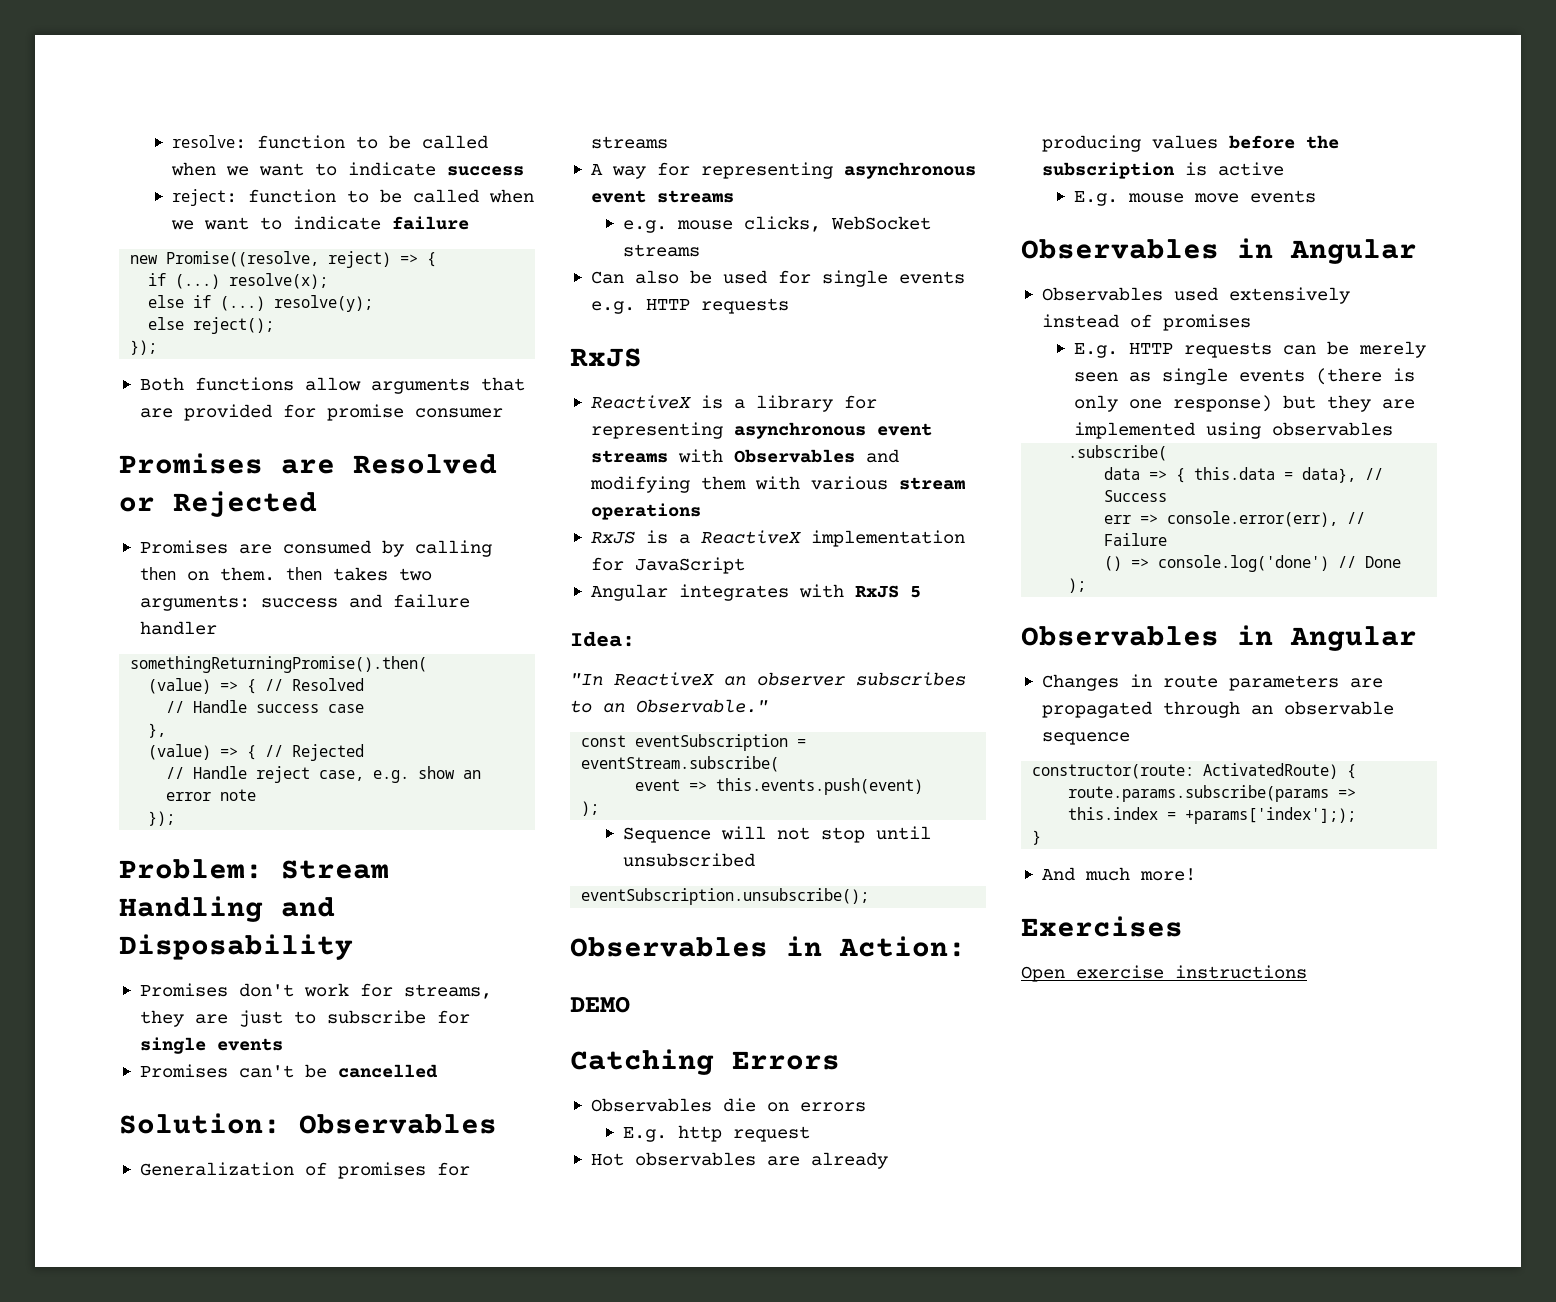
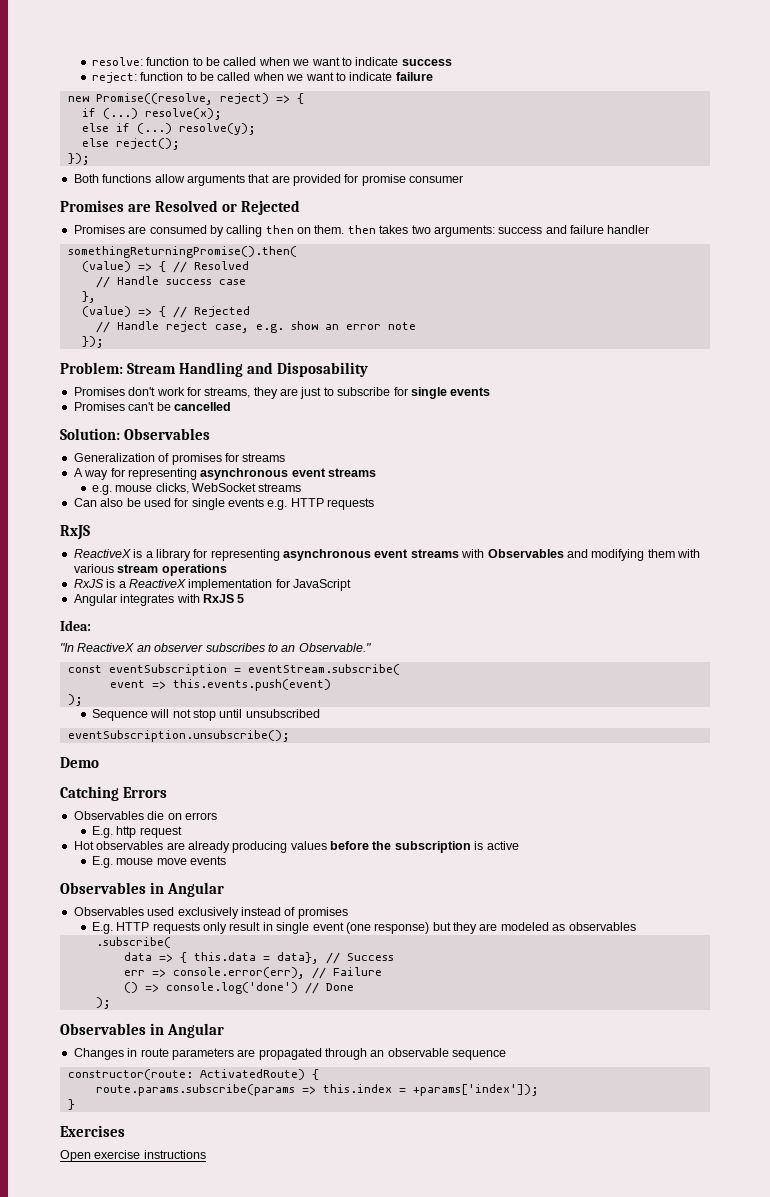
[570,936,966,957] [570,996,630,1013] Observables in Action: // DEMO -> [60,757,99,768] Demo
[1228,287,1350,304] extensively -> [177,907,239,919] exclusively
[1283,341,1427,358] [1074,368,1416,385] [1074,395,1163,412] can be merely seen as single events (there is only one -> [203,922,371,934] only result in single event (one
[1074,422,1262,439] implemented using -> [500,922,566,931] modeled as
[1185,807,1357,824] +params['index'];); -> [412,1084,539,1096] +params['index']);
[1041,867,1196,881] // And much more! -> (75, 1104) none

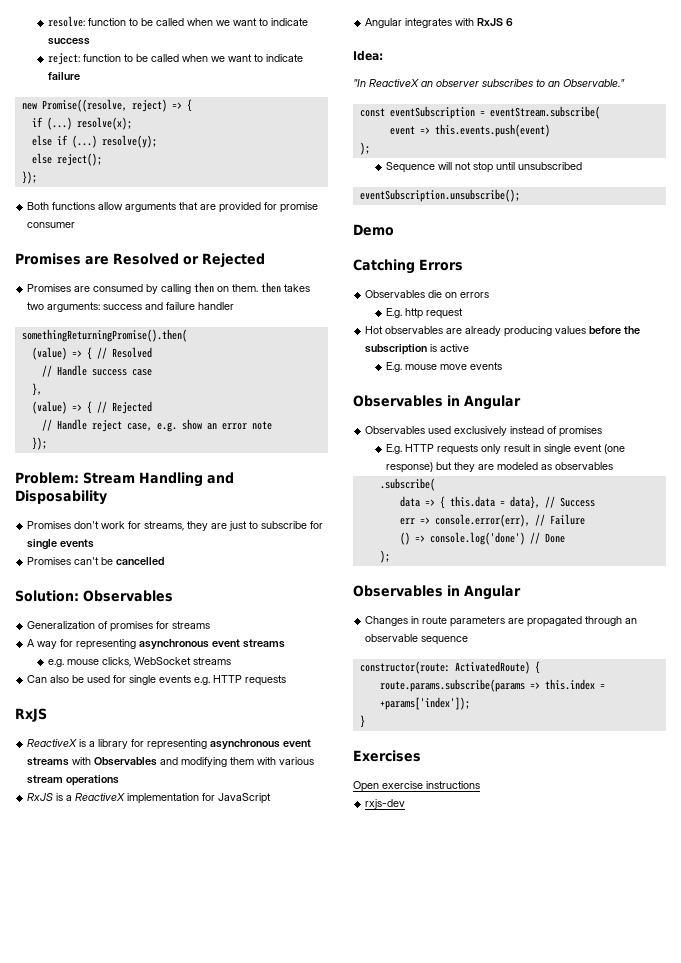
[237,594,245,603] 5 -> [506,18,514,26] 6
(206, 1154) none -> [365,799,406,809] // rxjs-dev

